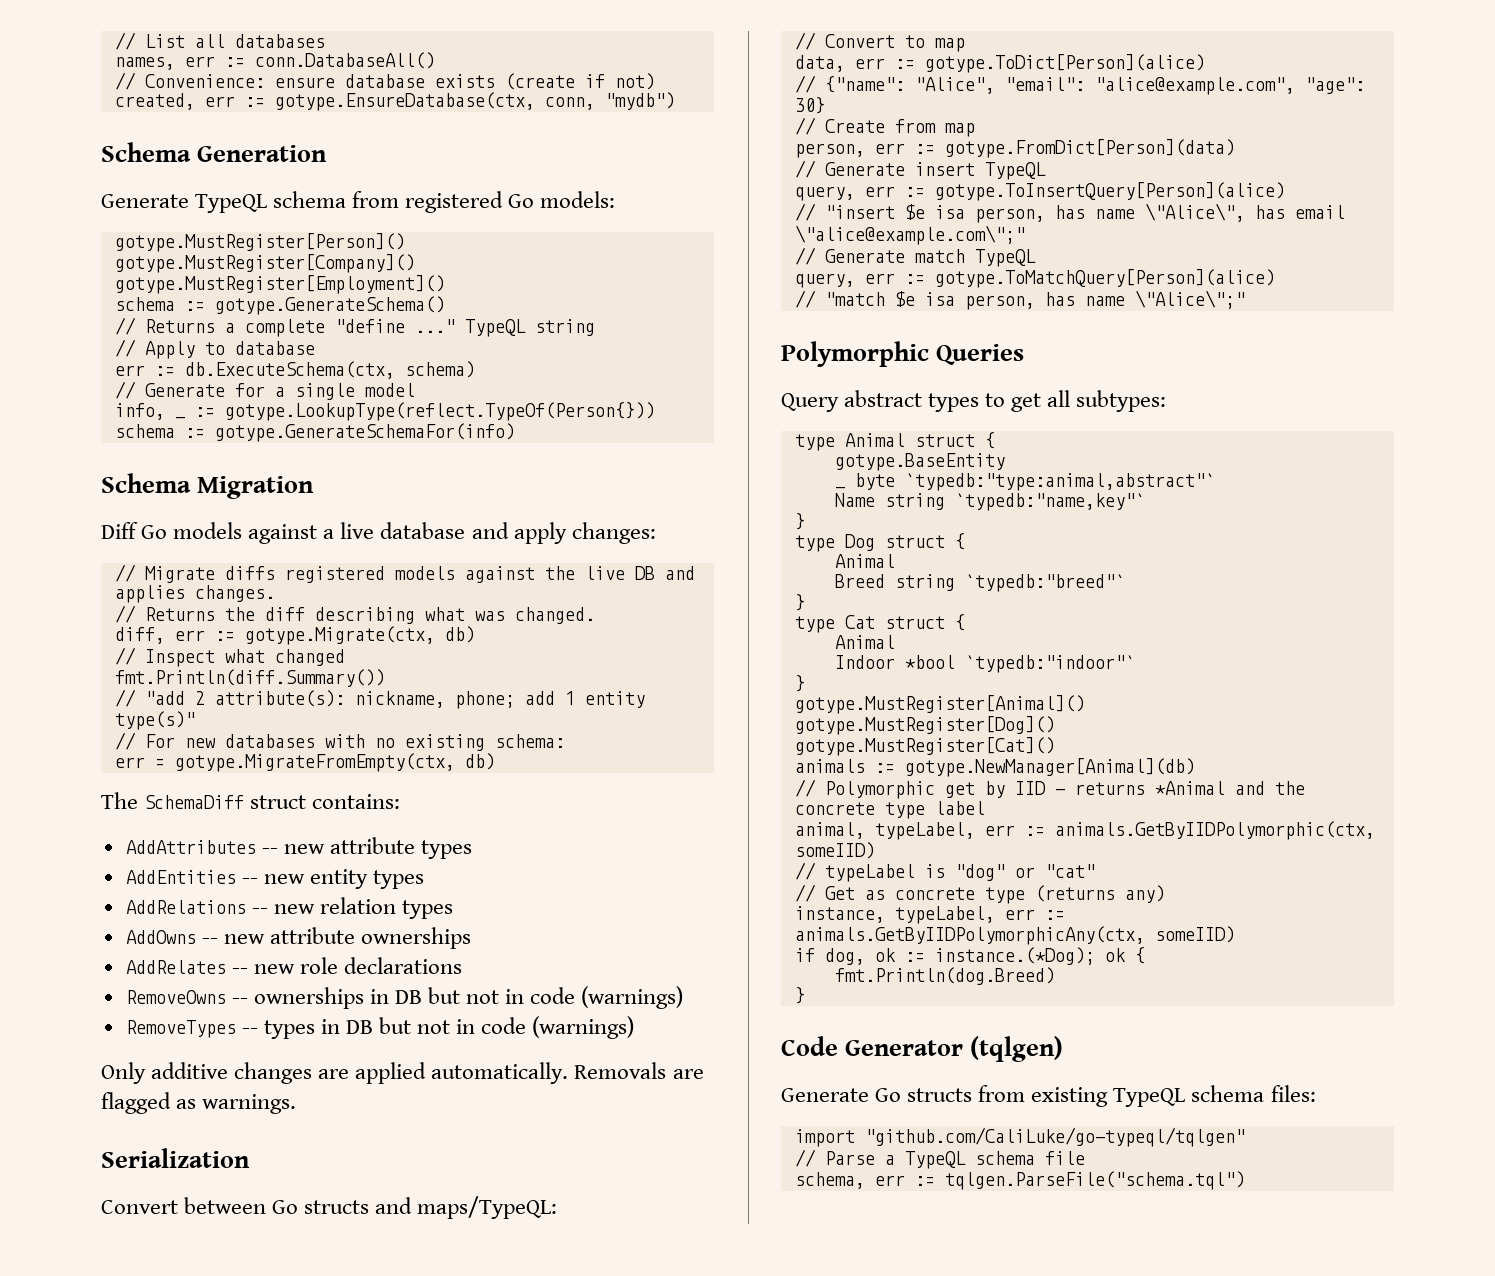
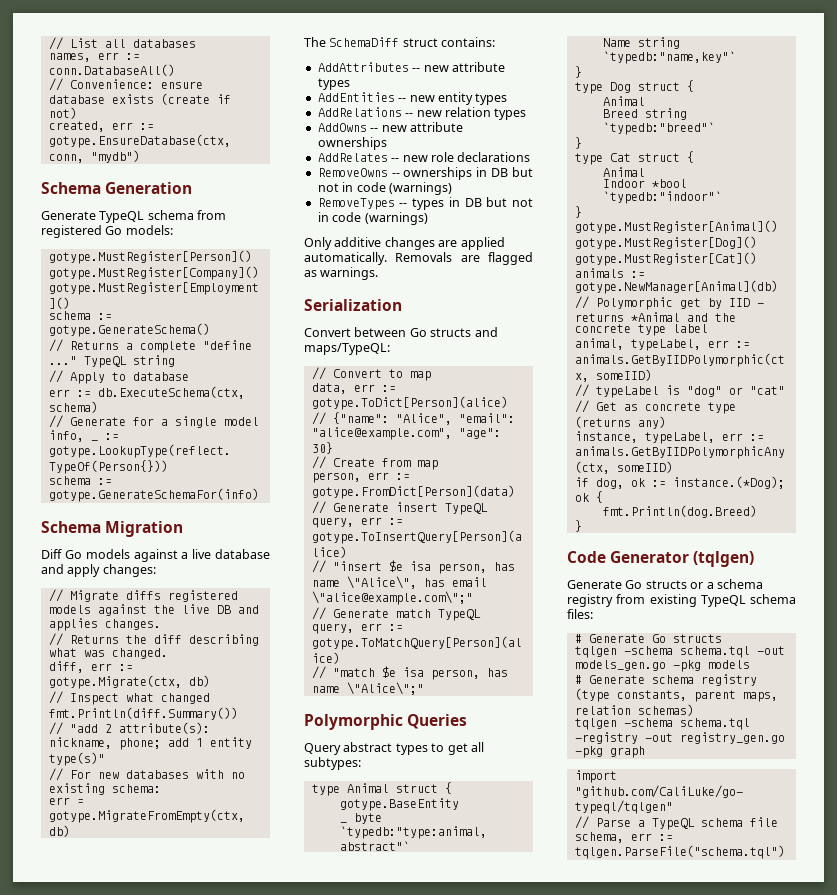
(973, 1095) none -> [690,579,763,589] [567,594,613,607] or a schema registry
(1316, 1093) none -> [574,634,722,643] [574,646,785,658] [574,660,750,672] [574,674,757,686] [574,688,778,702] [574,704,694,716] [574,718,750,730] [574,732,785,744] [574,746,645,758] // # Generate Go structs // tqlgen -schema schema.tql -out models_gen.go -pkg models // # Generate schema registry (type constants, parent maps, relation schemas) // tqlgen -schema schema.tql -registry -out registry_gen.go -pkg graph

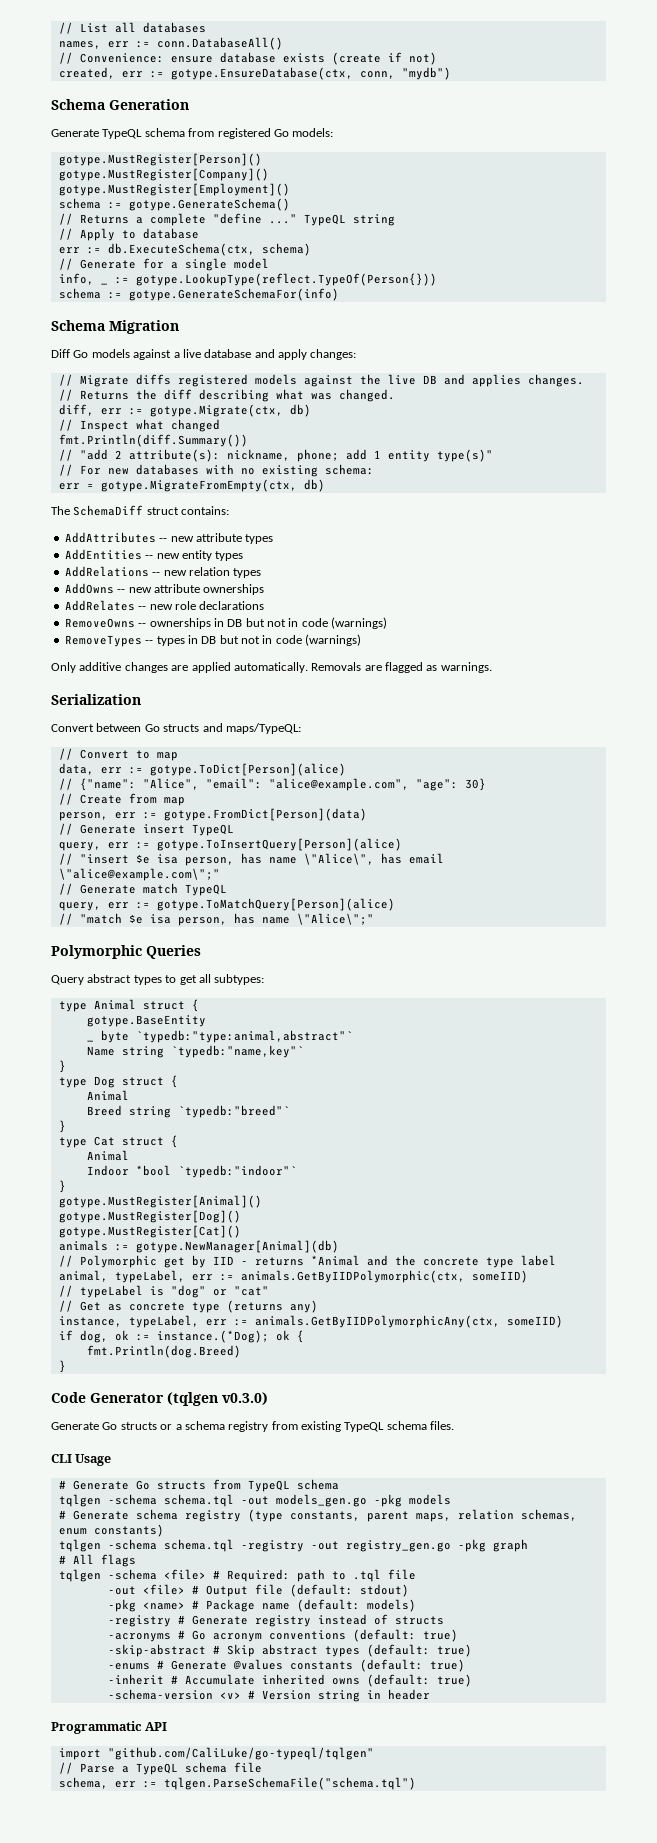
[693,551,755,567] (tqlgen) -> [167,1392,268,1406] (tqlgen v0.3.0)
[567,609,593,619] files: -> [430,1421,455,1430] [51,1454,112,1466] files. // CLI Usage
(722, 638) none -> [212,1479,339,1492] from TypeQL schema
[637,704,694,716] schemas) -> [520,1509,577,1521] [58,1524,164,1537] schemas, enum constants)
(645, 752) none -> [58,1554,136,1567] [58,1569,416,1582] [107,1584,409,1597] [107,1599,416,1612] [107,1614,444,1627] [107,1629,458,1642] [107,1644,472,1657] [107,1659,465,1672] [107,1674,472,1687] [107,1689,430,1702] [51,1721,168,1734] // # All flags // tqlgen -schema <file> # Required: path to .tql file // -out <file> # Output file (default: stdout) // -pkg <name> # Package name (default: models) // -registry # Generate registry instead of structs // -acronyms # Go acronym conventions (default: true) // -skip-abstract # Skip abstract types (default: true) // -enums # Generate @values constants (default: true) // -inherit # Accumulate inherited owns (default: true) // -schema-version <v> # Version string in header // Programmatic API
[574,845,785,859] tqlgen.ParseFile("schema.tql") -> [163,1777,416,1790] tqlgen.ParseSchemaFile("schema.tql")

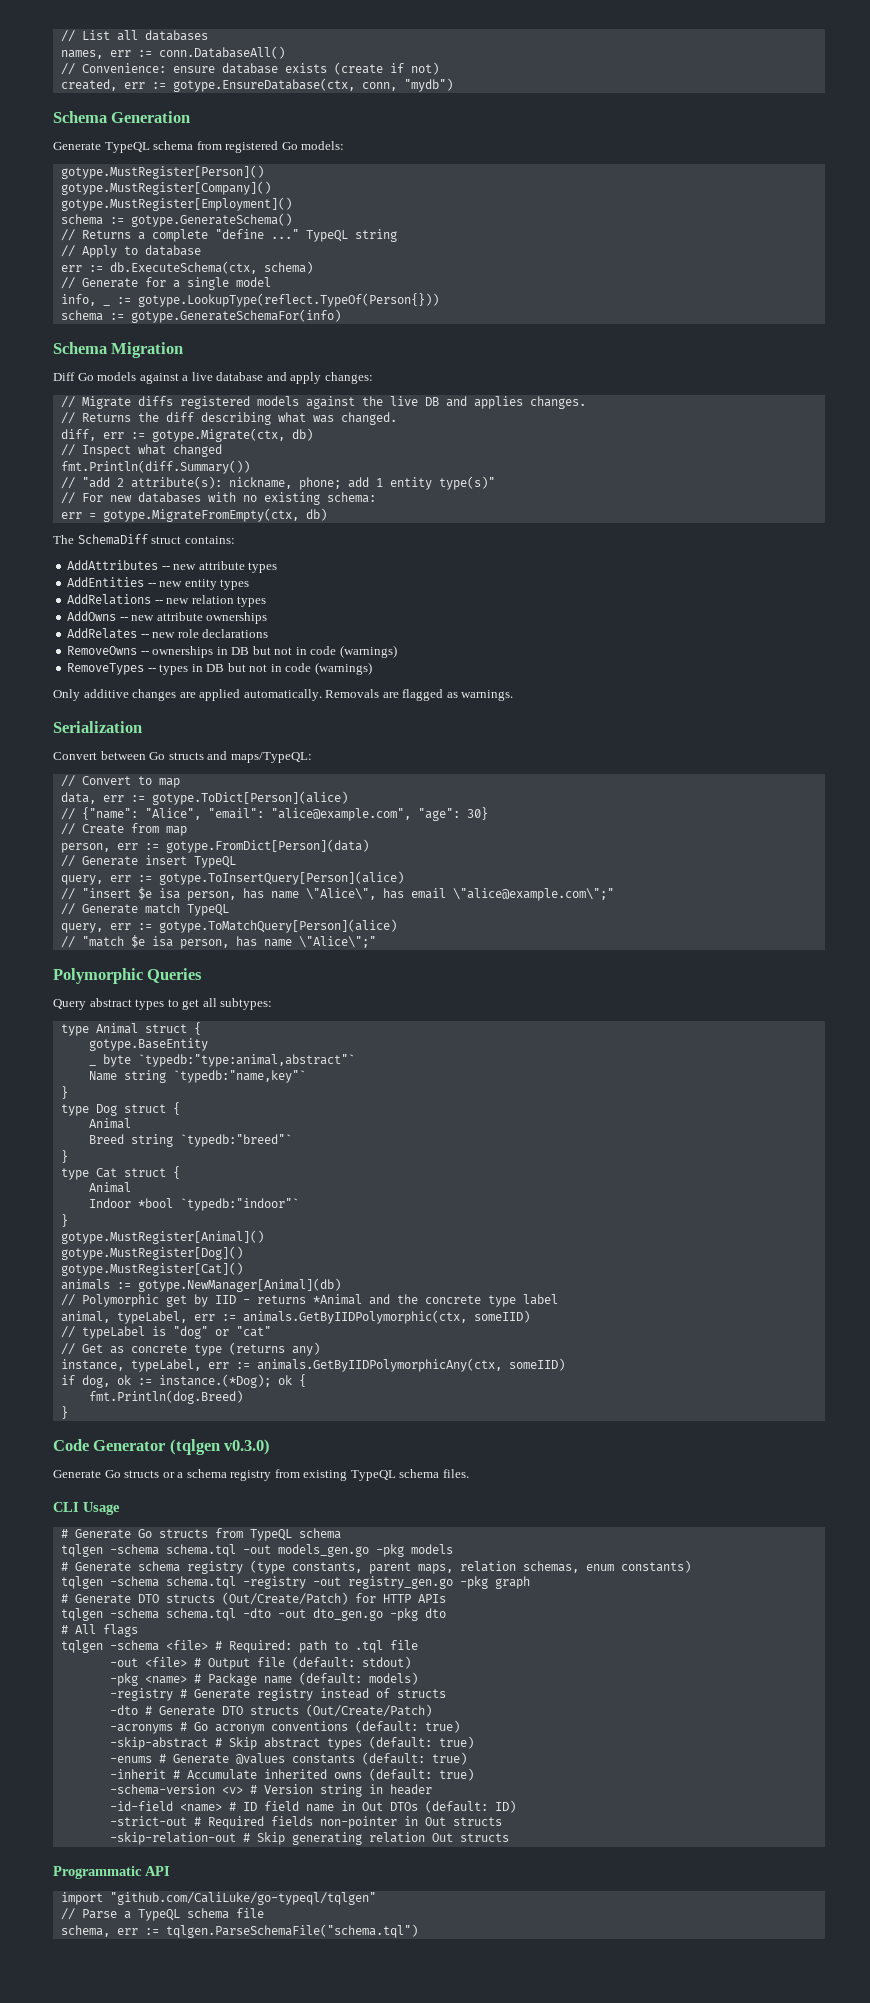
(528, 1545) none -> [60,1592,446,1605] [60,1608,446,1621] // # Generate DTO structs (Out/Create/Patch) for HTTP APIs // tqlgen -schema schema.tql -dto -out dto_gen.go -pkg dto
(444, 1620) none -> [109,1704,432,1717] // -dto # Generate DTO structs (Out/Create/Patch)
(430, 1694) none -> [109,1800,516,1813] [109,1816,502,1829] [109,1832,509,1845] // -id-field <name> # ID field name in Out DTOs (default: ID) // -strict-out # Required fields non-pointer in Out structs // -skip-relation-out # Skip generating relation Out structs

